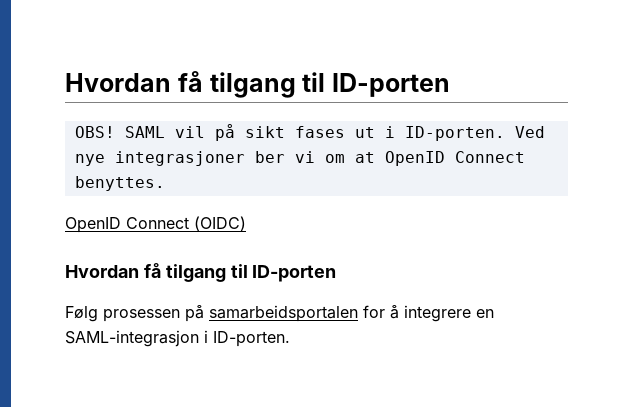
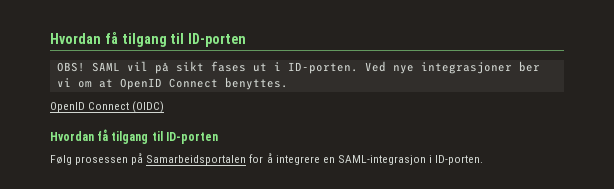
[209,305,358,322] samarbeidsportalen -> [146,155,247,165] Samarbeidsportalen

